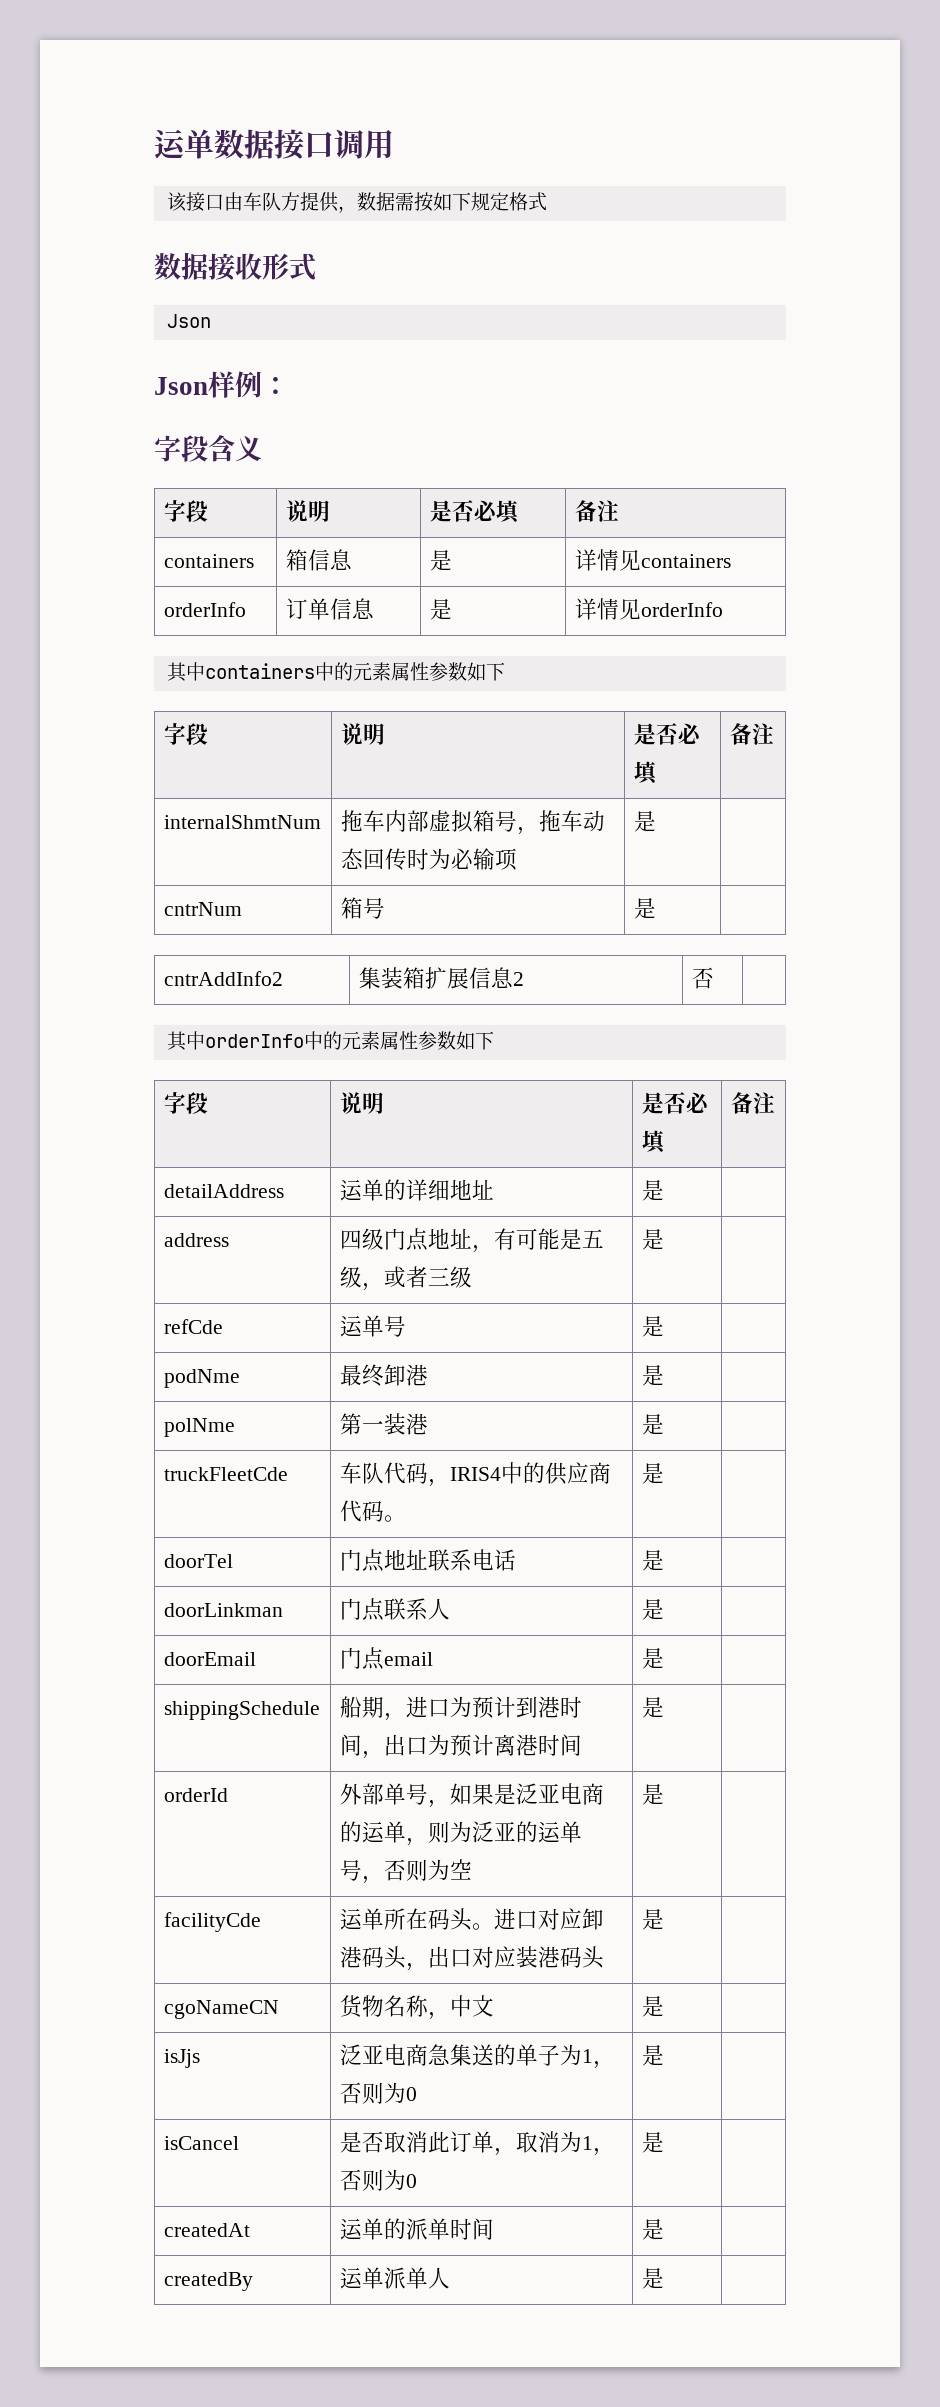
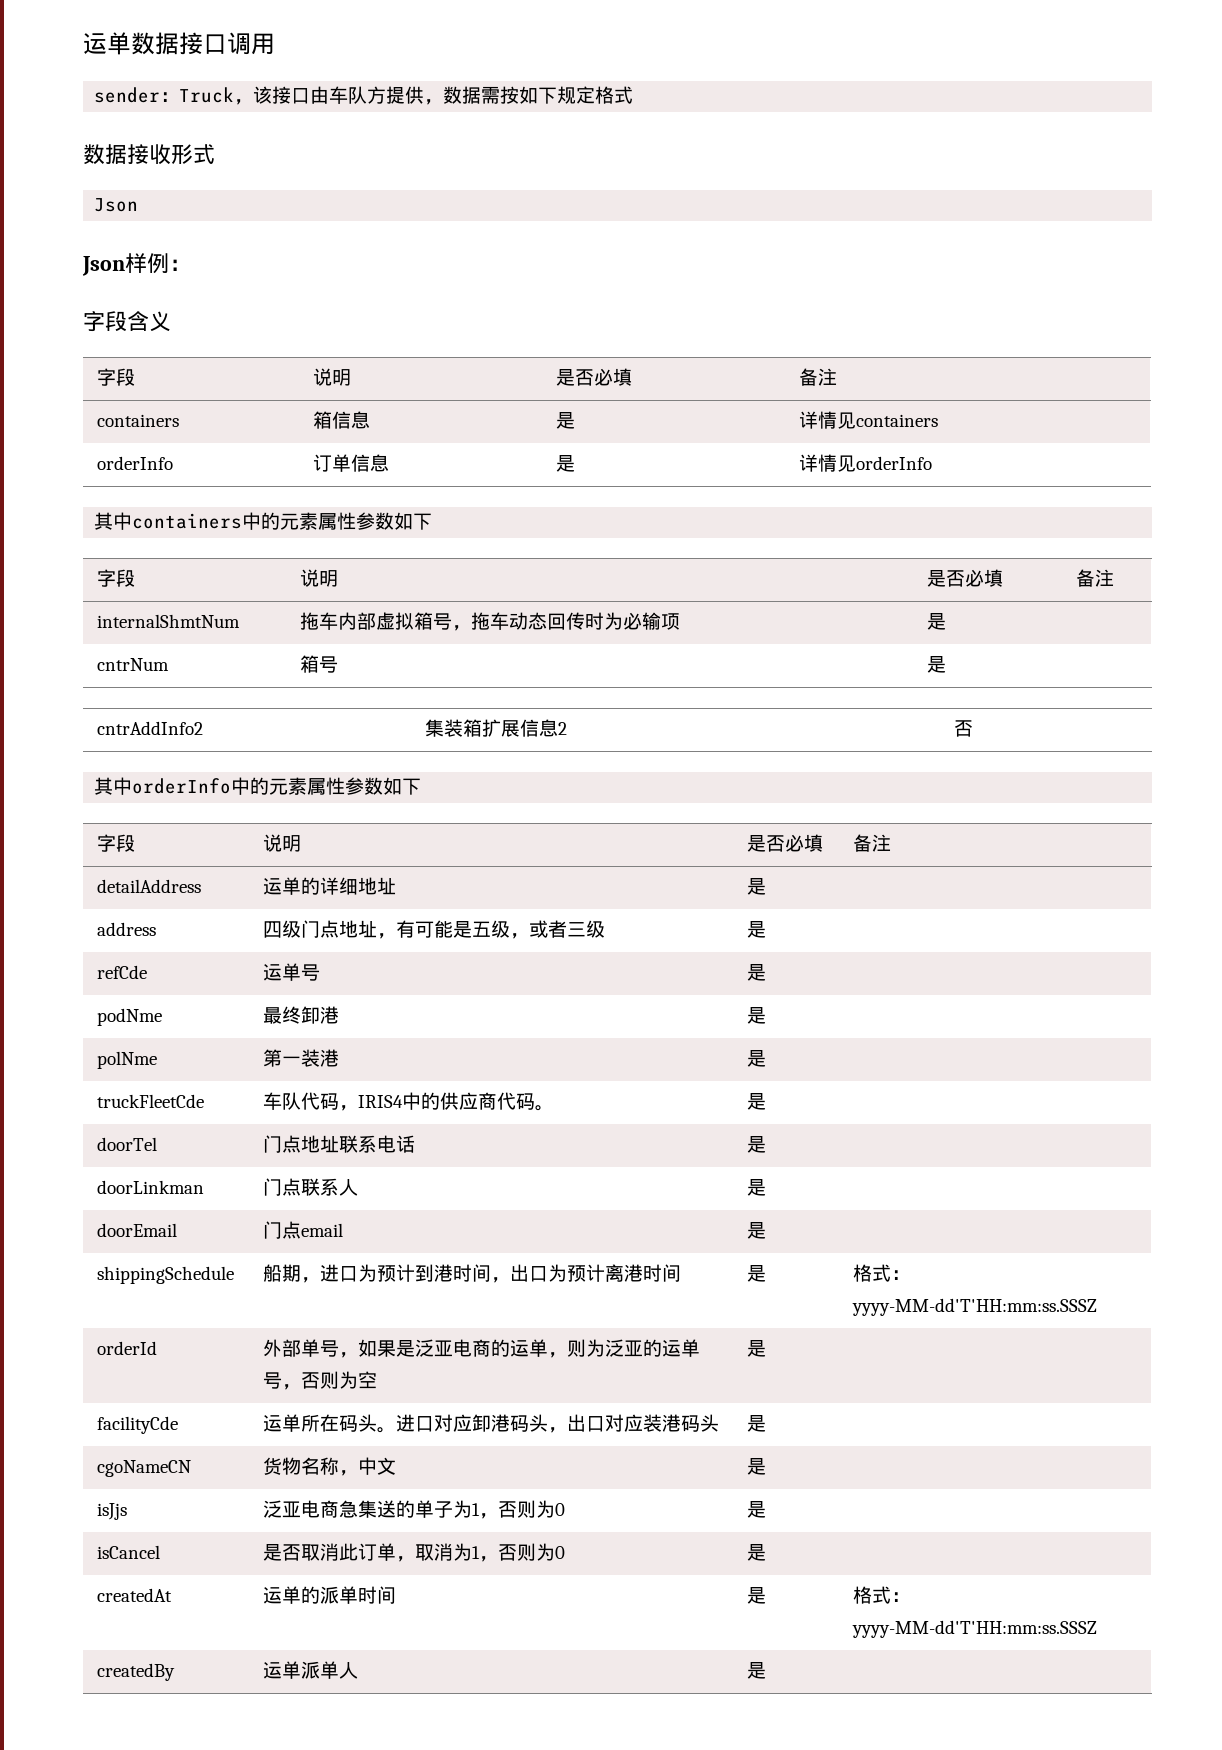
(394, 144) none -> [94,87,254,105] sender：Truck，
(664, 1707) none -> [853,1264,911,1282] [852,1298,1098,1316] 格式：yyyy-MM-dd'T'HH:mm:ss.SSSZ
(664, 2229) none -> [853,1586,911,1604] [852,1620,1098,1638] 格式：yyyy-MM-dd'T'HH:mm:ss.SSSZ

